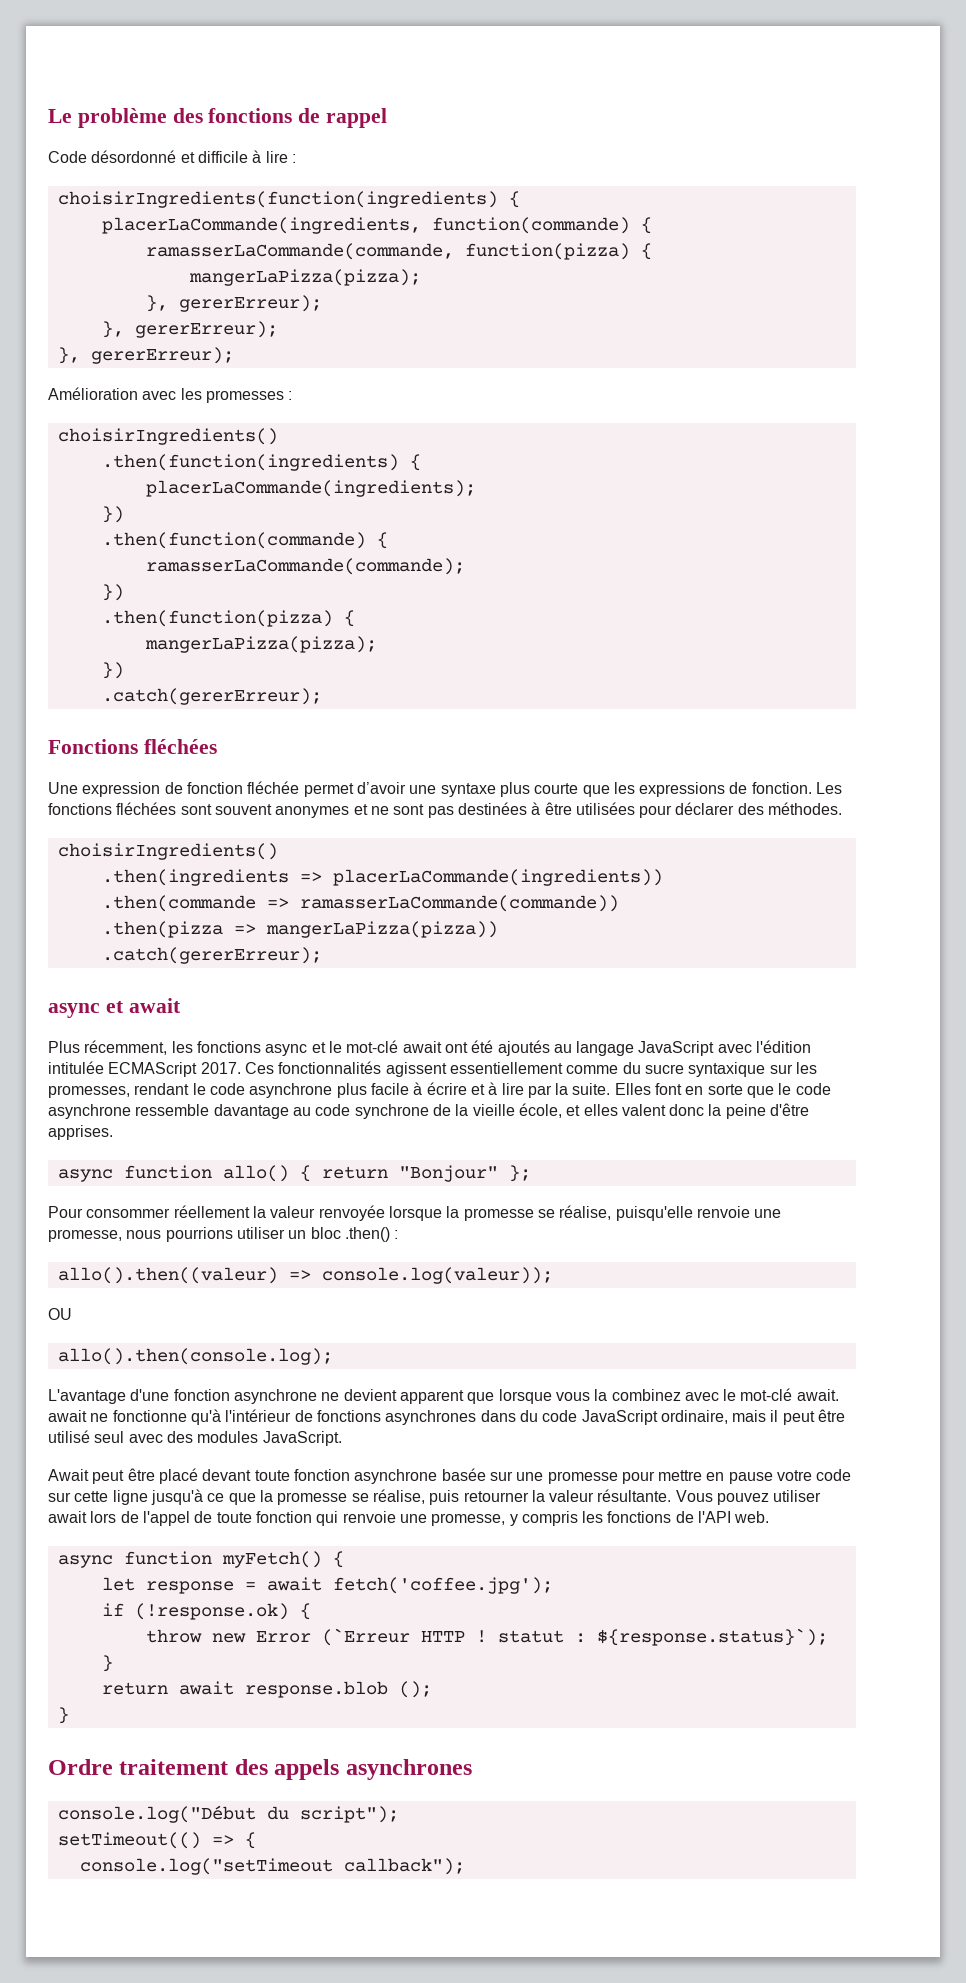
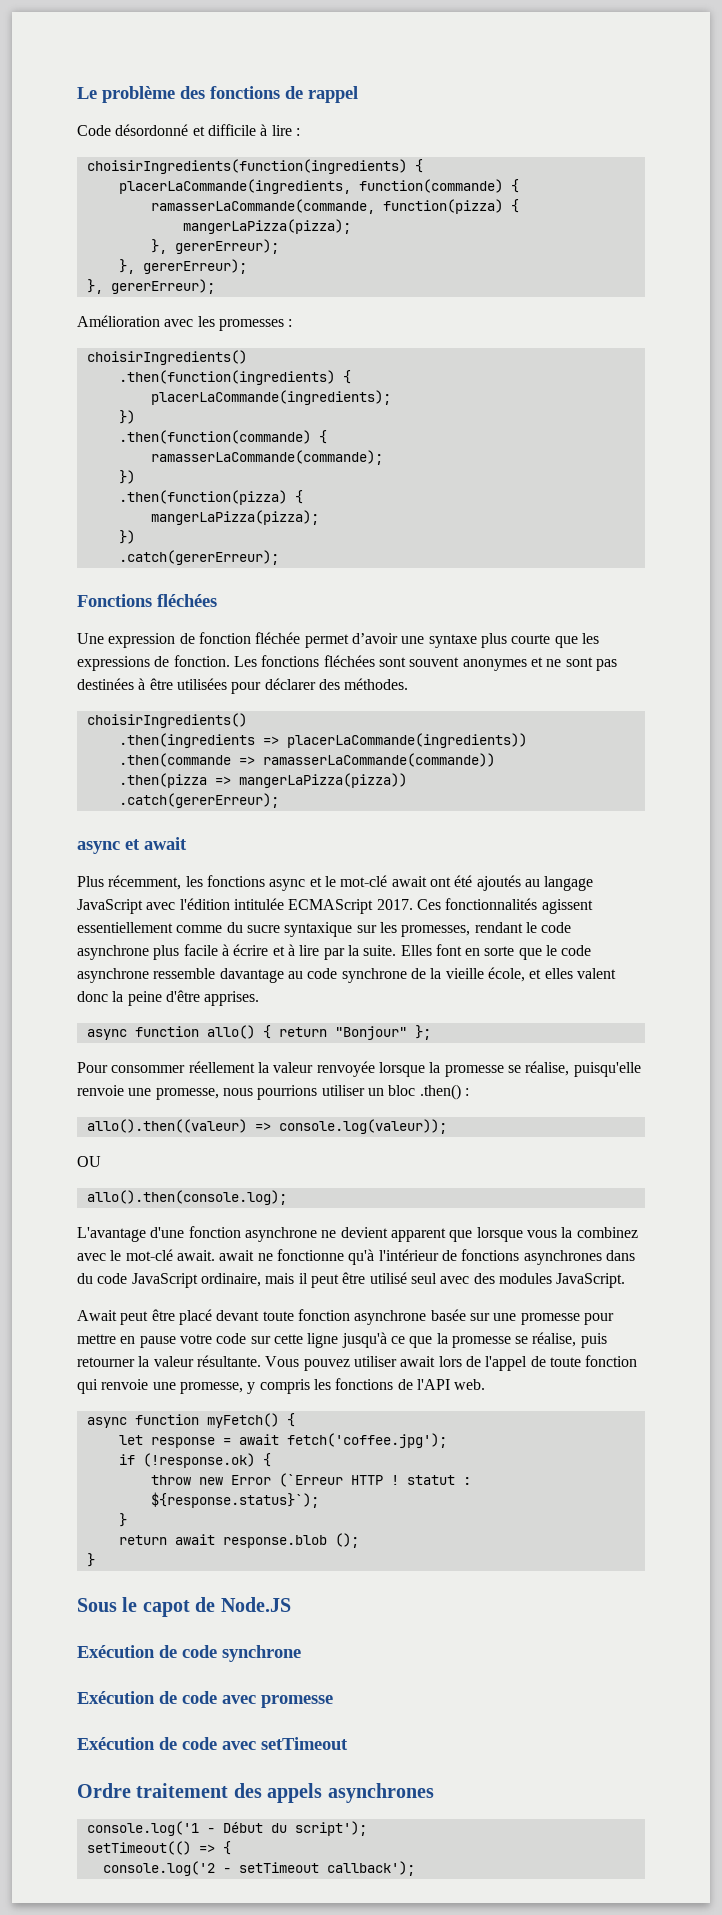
(69, 1715) none -> [77,1597,291,1617] [77,1645,301,1662] [77,1691,333,1708] [77,1737,348,1750] // Sous le capot de Node.JS // Exécution de code synchrone // Exécution de code avec promesse // Exécution de code avec setTimeout
[57,1805,399,1823] console.log("Début du script"); -> [86,1821,367,1836] console.log('1 - Début du script');
[79,1858,465,1875] console.log("setTimeout callback"); -> [102,1861,415,1876] console.log('2 - setTimeout callback');

